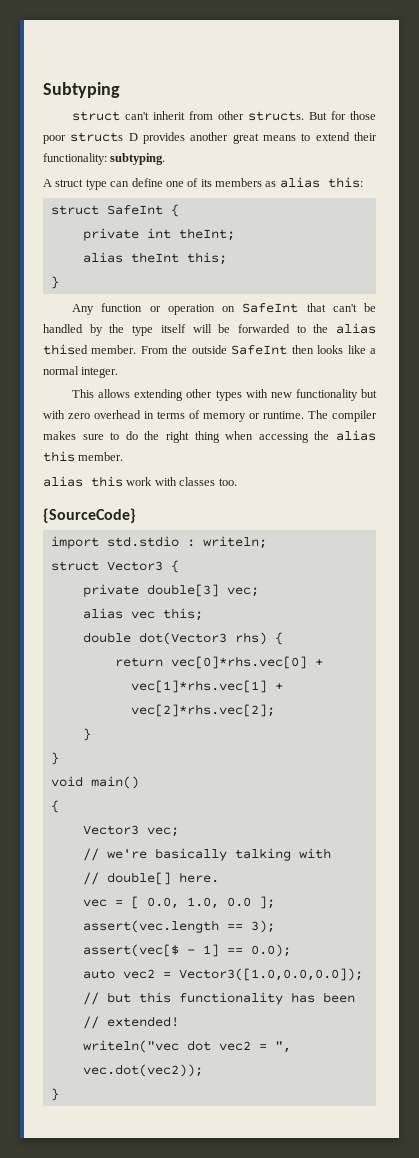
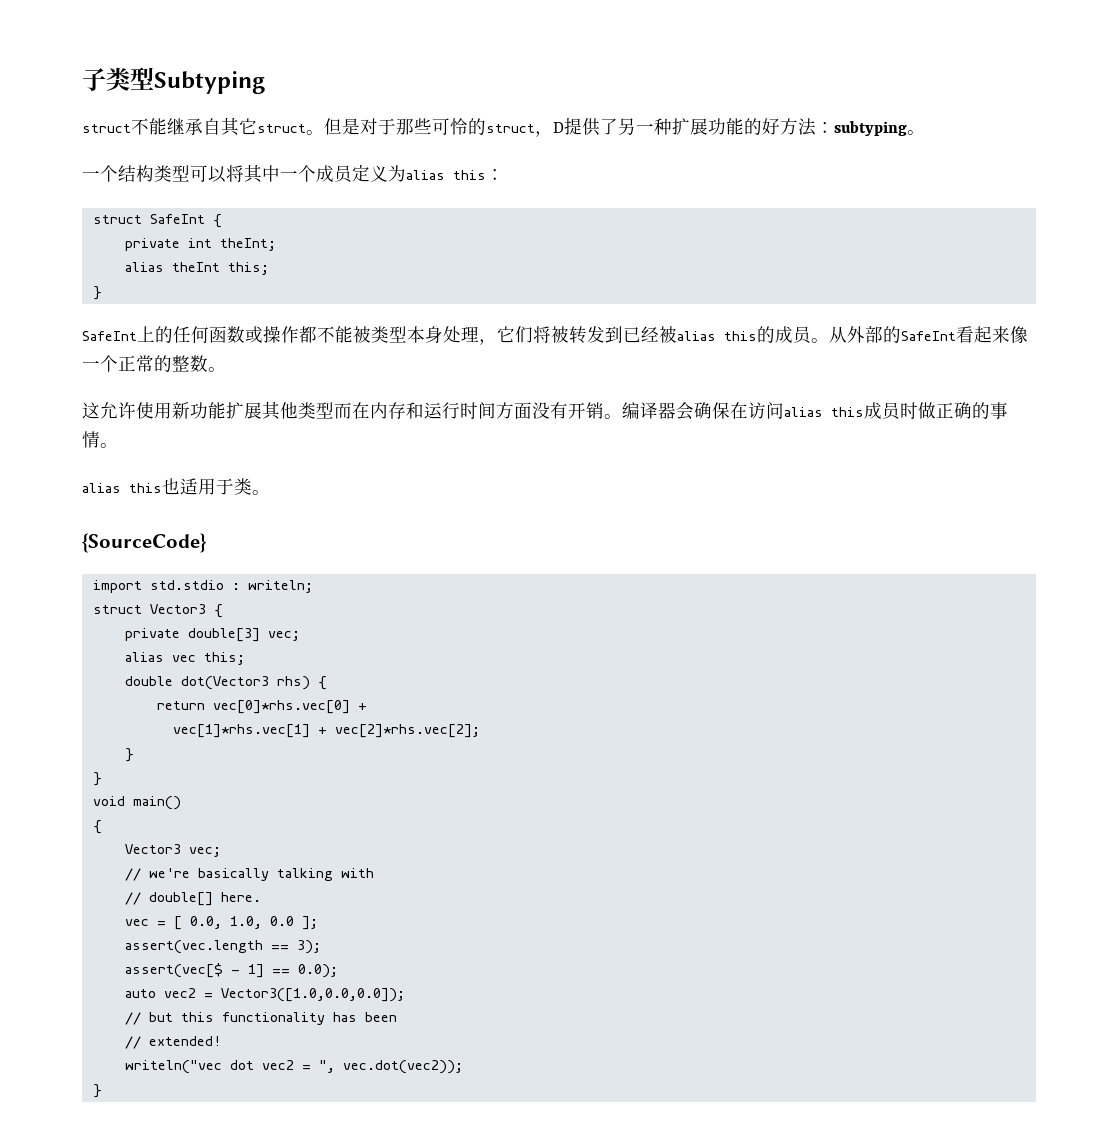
(43, 90) none -> [82,67,154,91] 子类型
[125,111,376,121] [43,132,377,144] [43,153,166,165] [43,177,363,190] can't inherit from other structs. But for those poor structs D provides another great means to extend their functionality: subtyping. // A struct type can define one of its members as alias this: -> [131,117,925,137] [82,164,504,183] 不能继承自其它struct。但是对于那些可怜的struct，D提供了另一种扩展功能的好方法：subtyping。 // 一个结构类型可以将其中一个成员定义为alias this：
[72,303,376,315] [43,323,376,336] [43,344,377,355] [43,366,119,378] [72,389,377,401] [43,410,377,422] [43,430,376,443] [43,451,124,462] [43,476,237,487] Any function or operation on SafeInt that can't be handled by the type itself will be forwarded to the alias thised member. From the outside SafeInt then looks like a normal integer. // This allows extending other types with new functionality but with zero overhead in terms of memory or runtime. The compiler makes sure to do the right thing when accessing the alias this member. // alias this work with classes too. -> [82,326,1028,345] [82,355,226,372] [82,401,1008,420] [82,431,118,448] [82,478,270,495] SafeInt上的任何函数或操作都不能被类型本身处理，它们将被转发到已经被alias this的成员。从外部的SafeInt看起来像一个正常的整数。 // 这允许使用新功能扩展其他类型而在内存和运行时间方面没有开销。编译器会确保在访问alias this成员时做正确的事情。 // alias this也适用于类。

